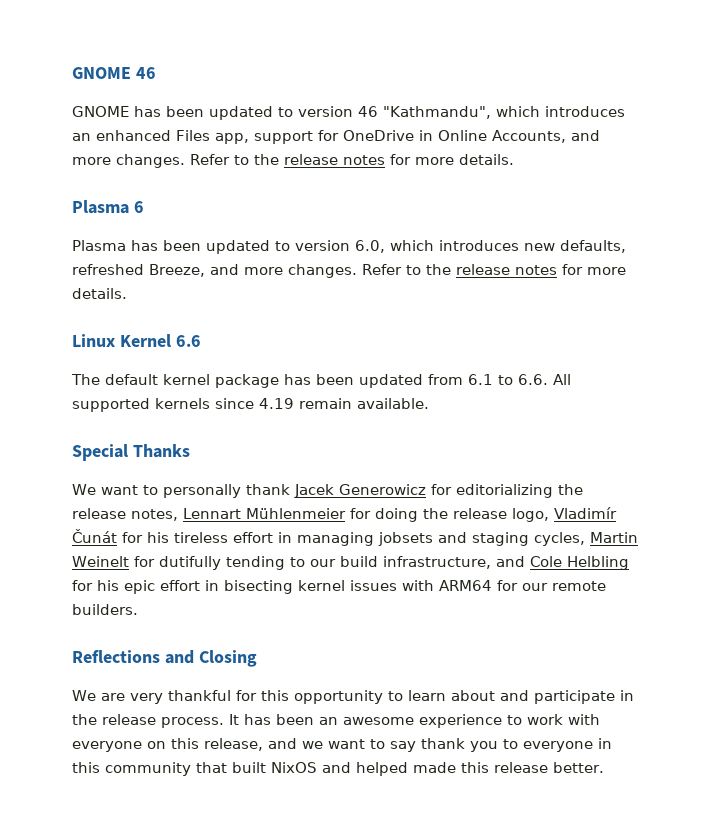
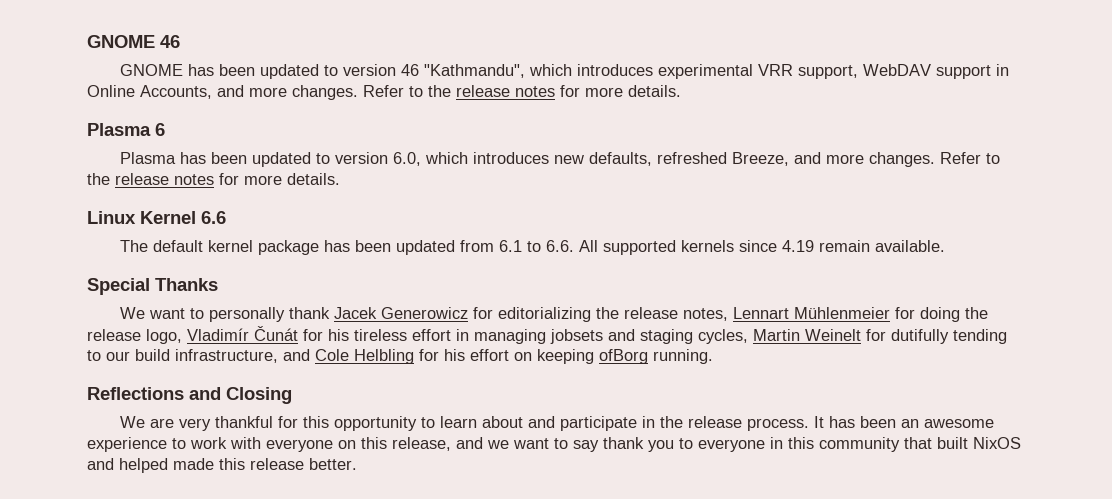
[72,130,414,144] an enhanced Files app, support for OneDrive -> [657,64,991,79] experimental VRR support, WebDAV support
[124,580,606,594] [72,604,138,615] epic effort in bisecting kernel issues with ARM64 for our remote builders. -> [470,349,713,364] effort on keeping ofBorg running.

